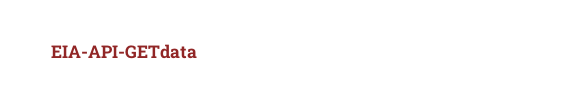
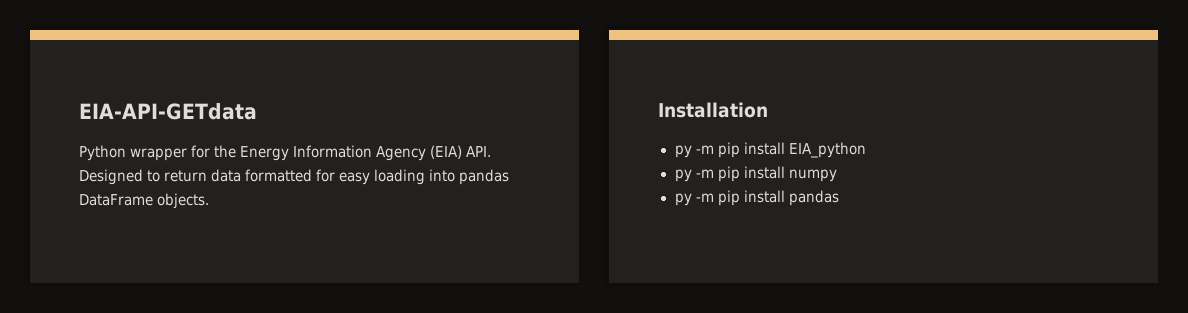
(197, 51) none -> [79,145,492,161] [79,169,510,185] [79,193,210,209] [658,102,768,118] [674,142,866,158] [674,166,837,182] [674,190,839,206] // Python wrapper for the Energy Information Agency (EIA) API. Designed to return data formatted for easy loading into pandas DataFrame objects. // Installation // py -m pip install EIA_python // py -m pip install numpy // py -m pip install pandas

